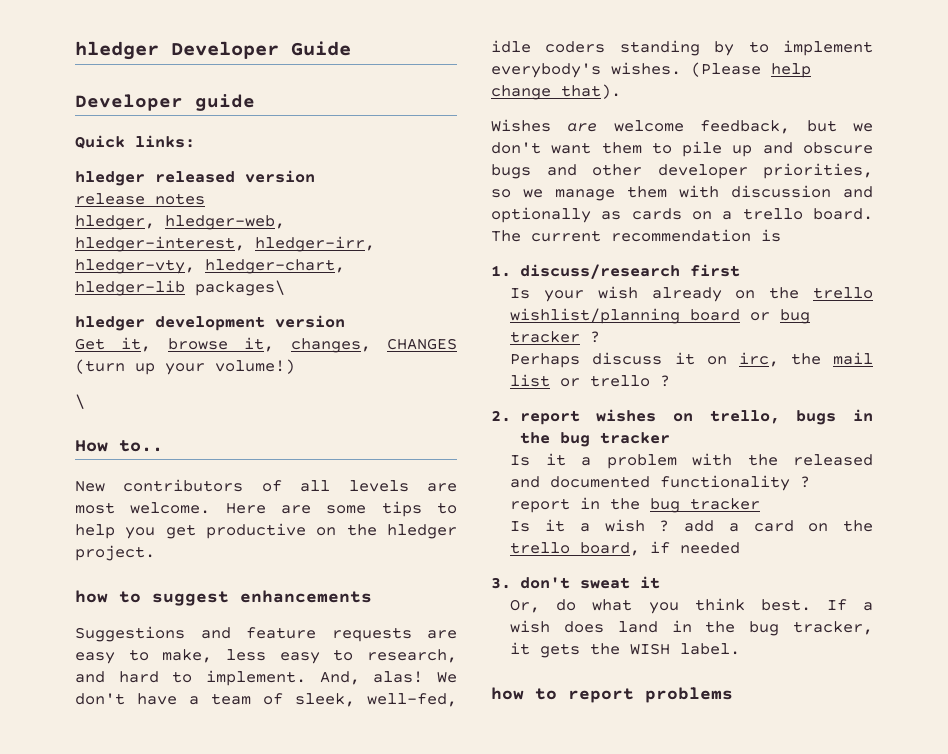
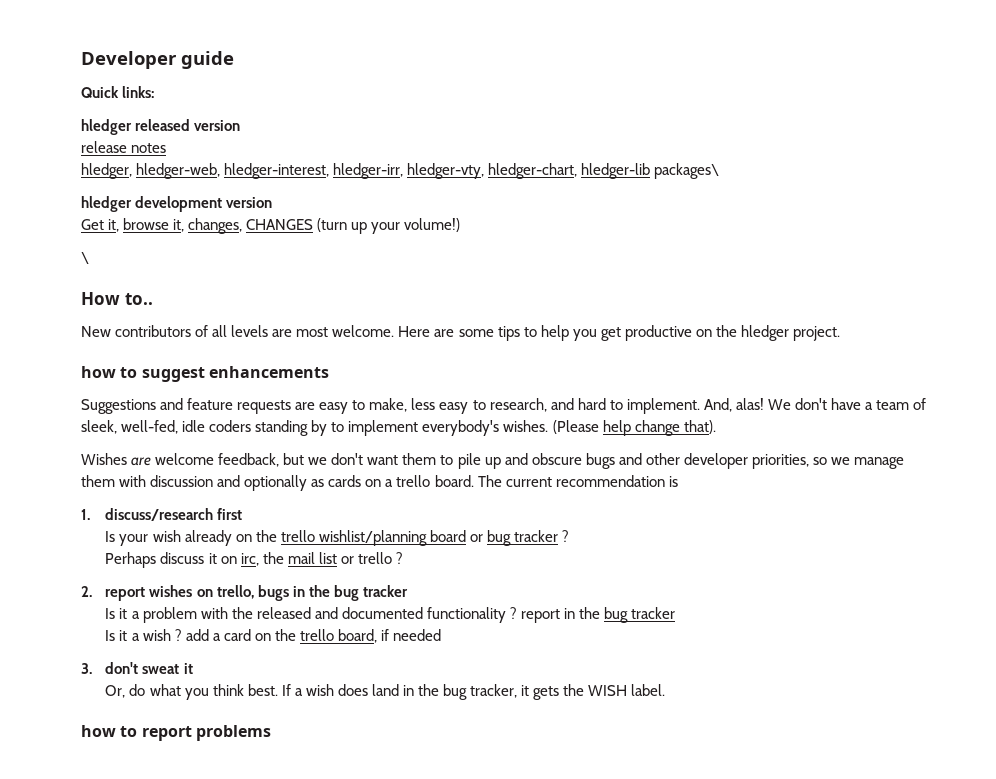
[75,41,351,60] hledger Developer Guide // -> (81, 60) none

